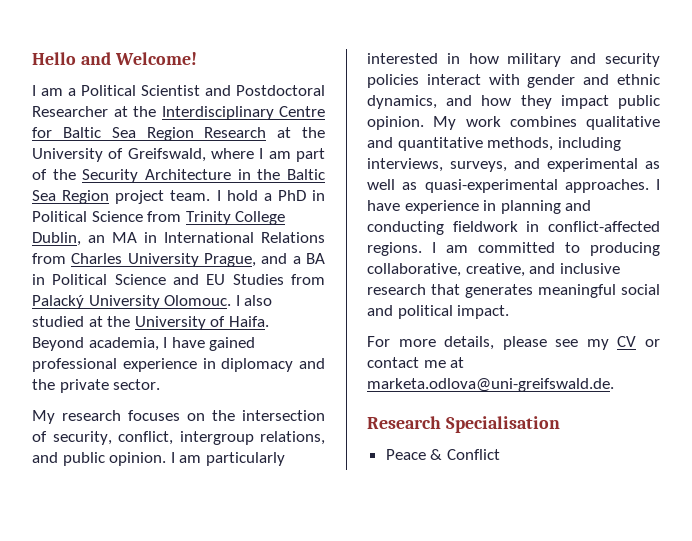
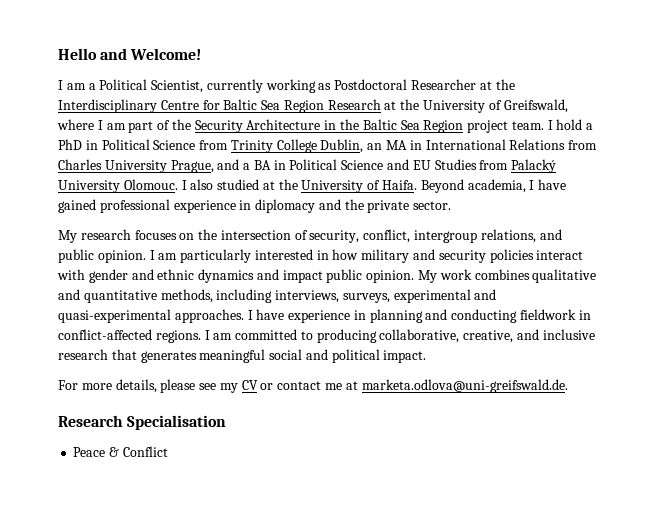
[141,85,231,96] Scientist and -> [151,79,332,93] Scientist, currently working as
[367,95,552,109] dynamics, and how they -> [198,269,279,283] dynamics and
[514,158,660,172] [367,179,418,190] and experimental as well as -> [393,289,497,303] experimental and

